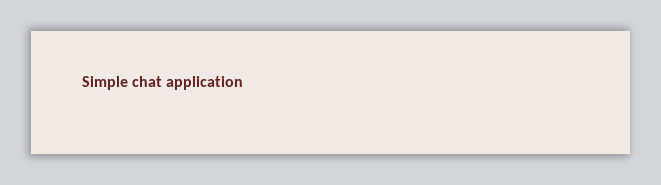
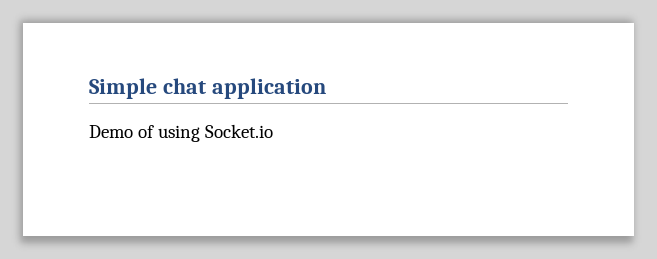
(244, 83) none -> [89,124,274,142] // Demo of using Socket.io

